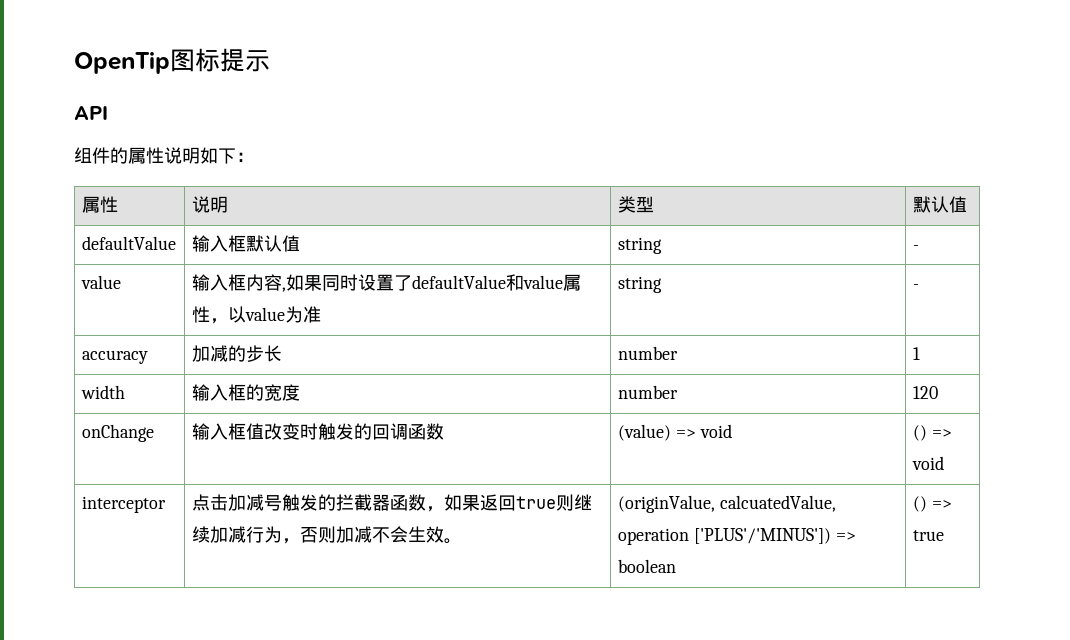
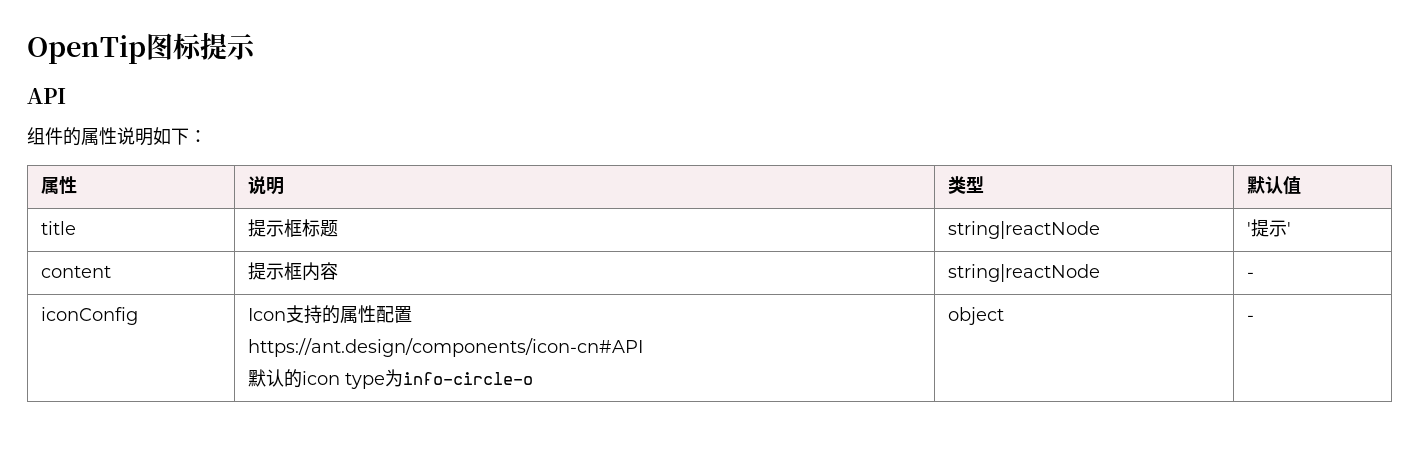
[81,236,176,250] [191,235,300,252] [617,237,662,254] [912,245,919,250] [80,275,121,289] [191,274,581,292] [191,306,321,324] [617,276,662,293] [912,284,919,289] [81,350,148,364] [191,345,282,362] [617,346,678,360] [912,347,920,360] [80,385,125,399] [191,384,300,401] [617,385,678,399] [912,386,938,399] [81,424,154,442] [191,423,444,440] [617,424,732,441] [912,425,952,441] [911,456,944,470] [81,496,166,513] [191,494,592,512] [191,526,462,544] [617,495,836,513] [617,528,856,545] [617,559,676,573] [912,496,952,512] [912,530,944,541] defaultValue | 输入框默认值 | string | - // value | 输入框内容,如果同时设置了defaultValue和value属性，以value为准 | string | - // accuracy | 加减的步长 | number | 1 // width | 输入框的宽度 | number | 120 // onChange | 输入框值改变时触发的回调函数 | (value) => void | () => void // interceptor | 点击加减号触发的拦截器函数，如果返回true则继续加减行为，否则加减不会生效。 | (originValue, calcuatedValue, operation ['PLUS'/'MINUS']) => boolean | () => true -> [41,221,77,235] [248,219,339,237] [948,221,1101,239] [1247,219,1292,237] [41,265,112,278] [248,262,339,281] [948,264,1101,282] [1247,272,1255,278] [41,307,139,325] [248,305,413,324] [248,338,644,357] [248,369,534,389] [948,307,1005,325] [1247,315,1255,321] title | 提示框标题 | string|reactNode | '提示' // content | 提示框内容 | string|reactNode | - // iconConfig | Icon支持的属性配置 // https://ant.design/components/icon-cn#API // 默认的icon type为info-circle-o | object | -

